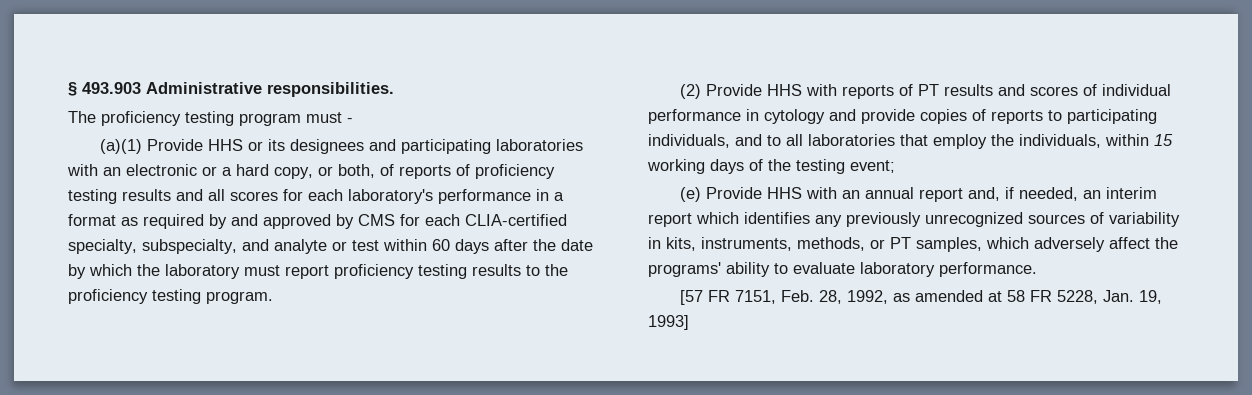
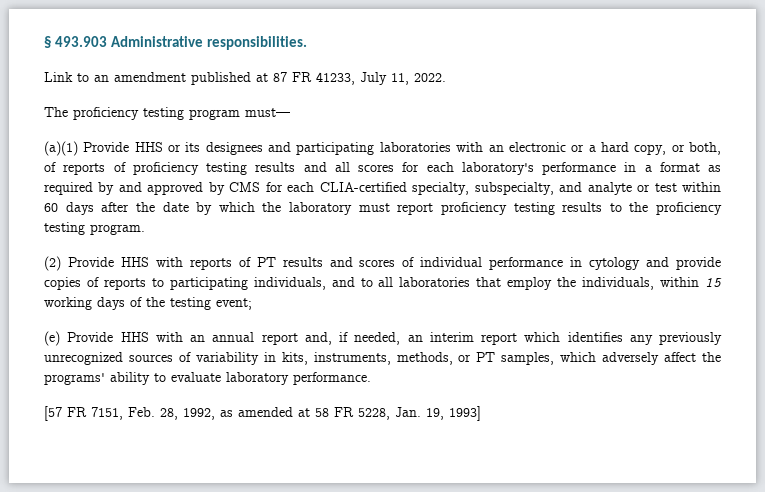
(394, 89) none -> [44,72,446,85] // Link to an amendment published at 87 FR 41233, July 11, 2022.
[306,112,353,123] must - -> [245,108,290,117] must—

